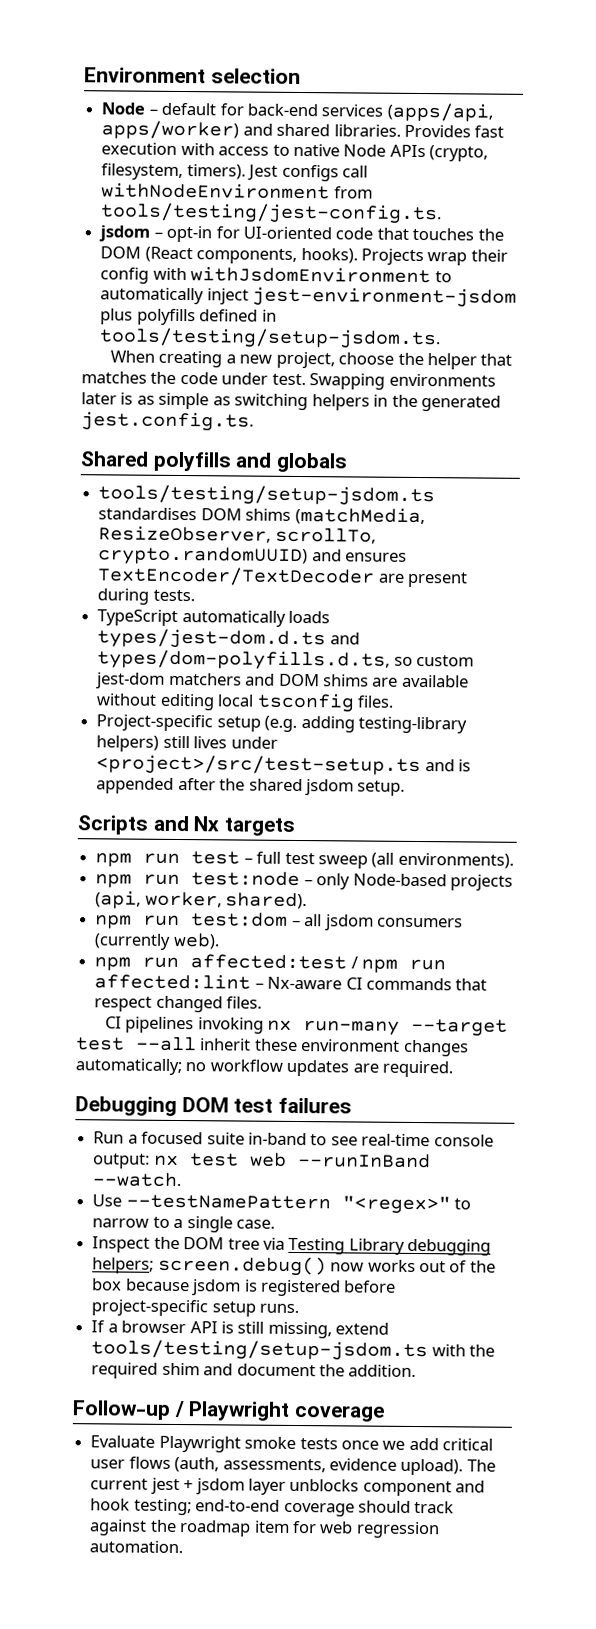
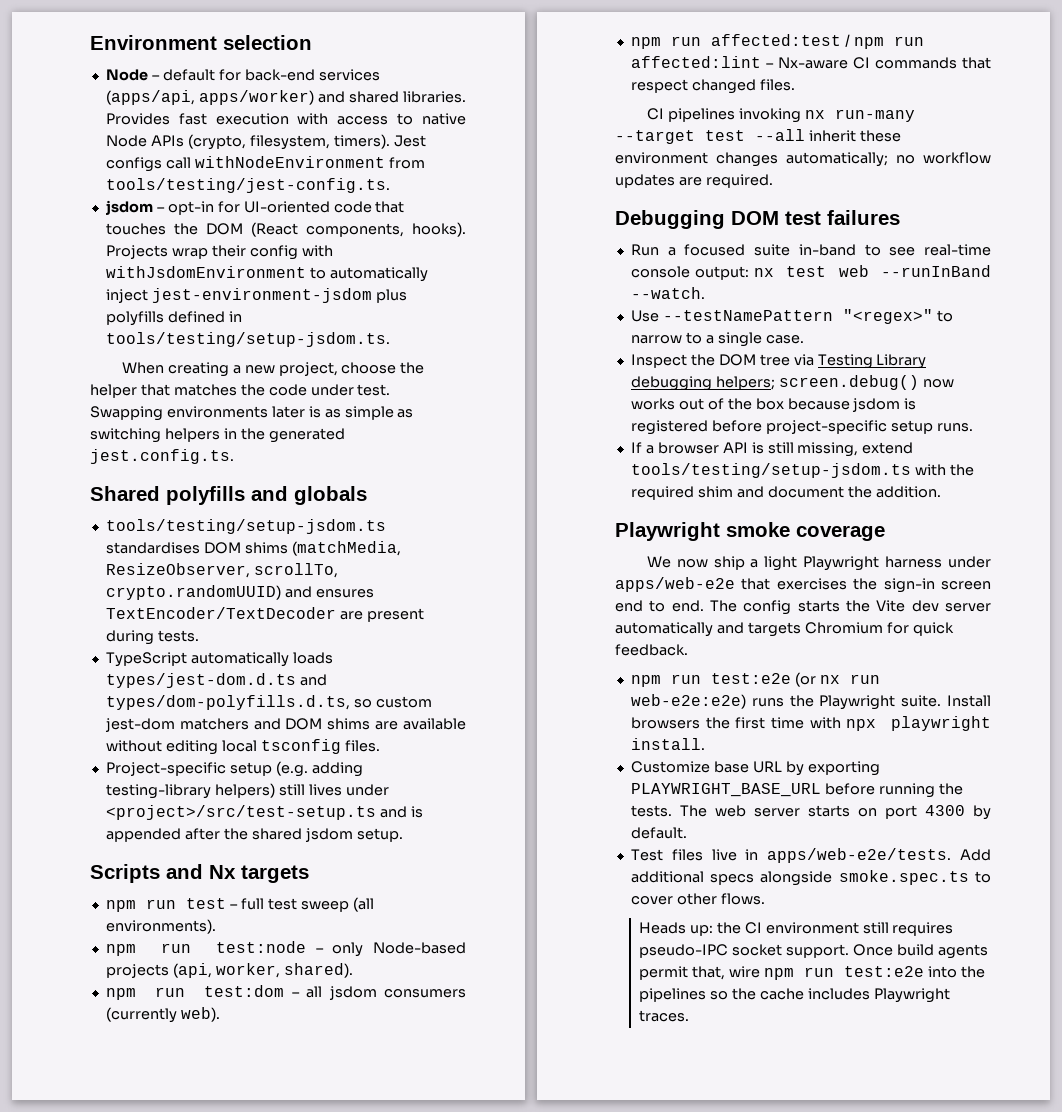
[72,1400,386,1422] [90,1435,494,1453] [90,1456,496,1476] [90,1477,486,1497] [90,1498,455,1517] [89,1519,440,1539] [89,1540,184,1554] Follow-up / Playwright coverage // Evaluate Playwright smoke tests once we add critical user flows (auth, assessments, evidence upload). The current jest + jsdom layer unblocks component and hook testing; end-to-end coverage should track against the roadmap item for web regression automation. -> [615,522,885,541] [646,556,991,571] [615,577,991,593] [615,600,991,615] [615,622,954,637] [615,644,688,656] [630,672,880,687] [630,694,991,710] [630,716,991,731] [630,738,705,750] [630,761,880,776] [630,783,963,798] [630,805,991,820] [630,827,687,839] [630,848,991,863] [630,870,991,886] [630,893,765,905] [638,922,954,936] [638,944,988,959] [638,966,985,980] [638,988,950,1003] [638,1010,689,1022] Playwright smoke coverage // We now ship a light Playwright harness under apps/web-e2e that exercises the sign-in screen end to end. The config starts the Vite dev server automatically and targets Chromium for quick feedback. // npm run test:e2e (or nx run web-e2e:e2e) runs the Playwright suite. Install browsers the first time with npx playwright install. // Customize base URL by exporting PLAYWRIGHT_BASE_URL before running the tests. The web server starts on port 4300 by default. // Test files live in apps/web-e2e/tests. Add additional specs alongside smoke.spec.ts to cover other flows. // Heads up: the CI environment still requires pseudo-IPC socket support. Once build agents permit that, wire npm run test:e2e into the pipelines so the cache includes Playwright traces.

